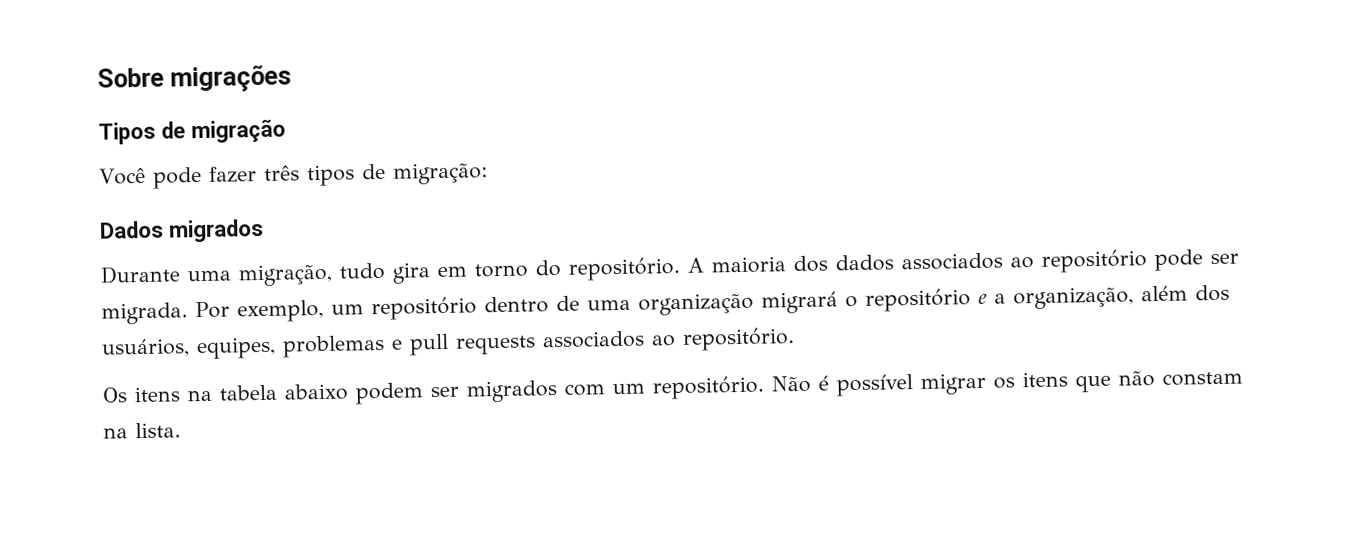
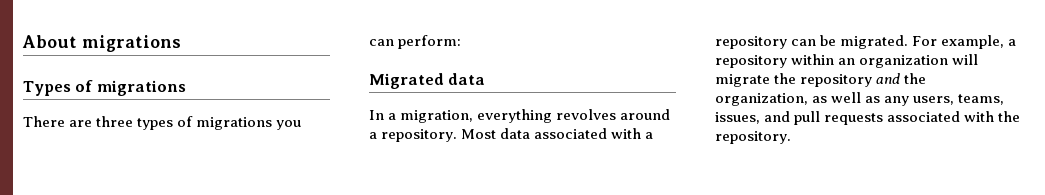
[97,64,292,93] [98,118,286,145] [99,162,488,189] [99,218,264,243] [100,249,1239,287] [101,284,1230,325] [101,327,795,360] [102,371,1243,405] [103,422,181,439] Sobre migrações // Tipos de migração // Você pode fazer três tipos de migração: // Dados migrados // Durante uma migração, tudo gira em torno do repositório. A maioria dos dados associados ao repositório pode ser migrada. Por exemplo, um repositório dentro de uma organização migrará o repositório e a organização, além dos usuários, equipes, problemas e pull requests associados ao repositório. // Os itens na tabela abaixo podem ser migrados com um repositório. Não é possível migrar os itens que não constam na lista. -> [22,35,181,52] [23,80,186,96] [23,116,302,130] [369,35,462,49] [369,73,486,89] [369,109,671,123] [369,128,654,142] [715,35,1017,49] [715,54,979,68] [715,73,927,87] [715,92,1005,106] [715,111,1021,125] [715,131,791,144] About migrations // Types of migrations // There are three types of migrations you can perform: // Migrated data // In a migration, everything revolves around a repository. Most data associated with a repository can be migrated. For example, a repository within an organization will migrate the repository and the organization, as well as any users, teams, issues, and pull requests associated with the repository.

